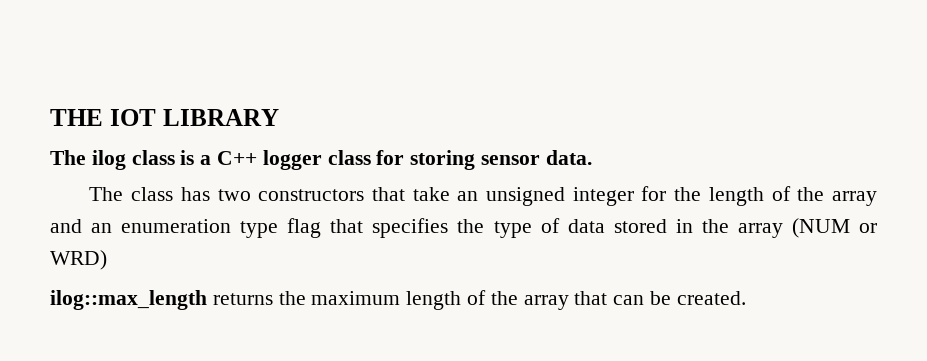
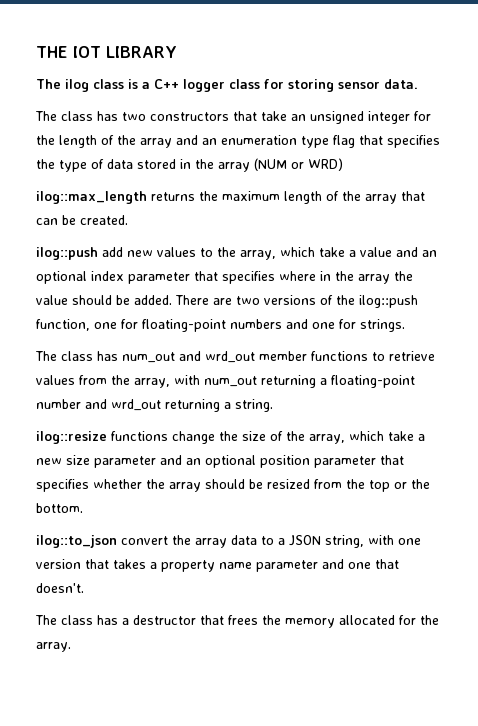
(746, 298) none -> [36,247,437,260] [36,271,413,284] [36,295,418,308] [36,319,405,332] [35,351,435,363] [36,375,415,388] [36,399,273,412] [36,431,425,444] [36,455,404,468] [36,479,430,492] [36,503,83,513] [36,535,421,548] [36,559,399,572] [36,583,84,593] [35,615,439,628] [36,642,71,652] // ilog::push add new values to the array, which take a value and an optional index parameter that specifies where in the array the value should be added. There are two versions of the ilog::push function, one for floating-point numbers and one for strings. // The class has num_out and wrd_out member functions to retrieve values from the array, with num_out returning a floating-point number and wrd_out returning a string. // ilog::resize functions change the size of the array, which take a new size parameter and an optional position parameter that specifies whether the array should be resized from the top or the bottom. // ilog::to_json convert the array data to a JSON string, with one version that takes a property name parameter and one that doesn't. // The class has a destructor that frees the memory allocated for the array.

